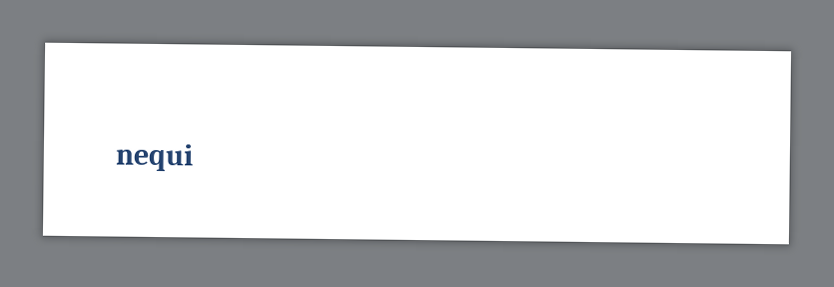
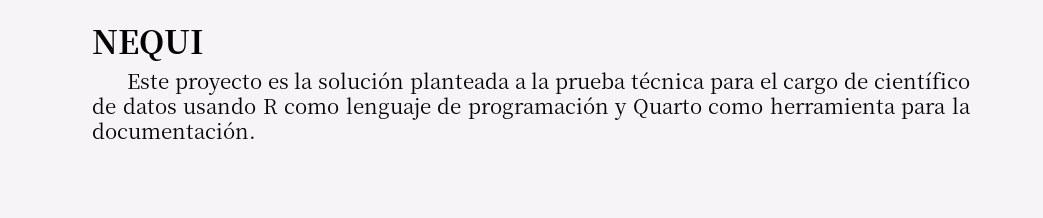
[115,143,193,172] nequi -> [92,30,204,61] [126,72,971,95] [92,97,972,120] [92,122,256,139] NEQUI // Este proyecto es la solución planteada a la prueba técnica para el cargo de científico de datos usando R como lenguaje de programación y Quarto como herramienta para la documentación.

